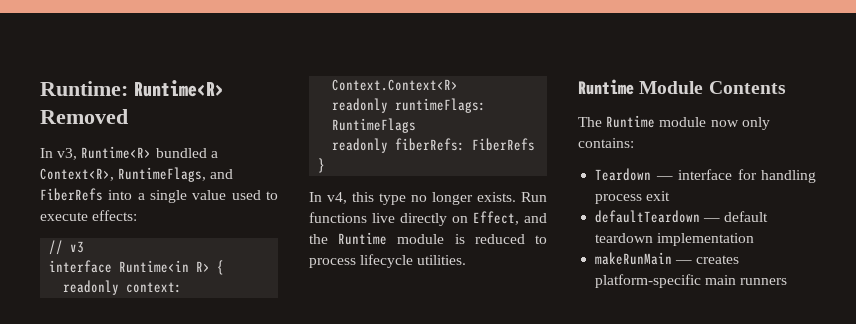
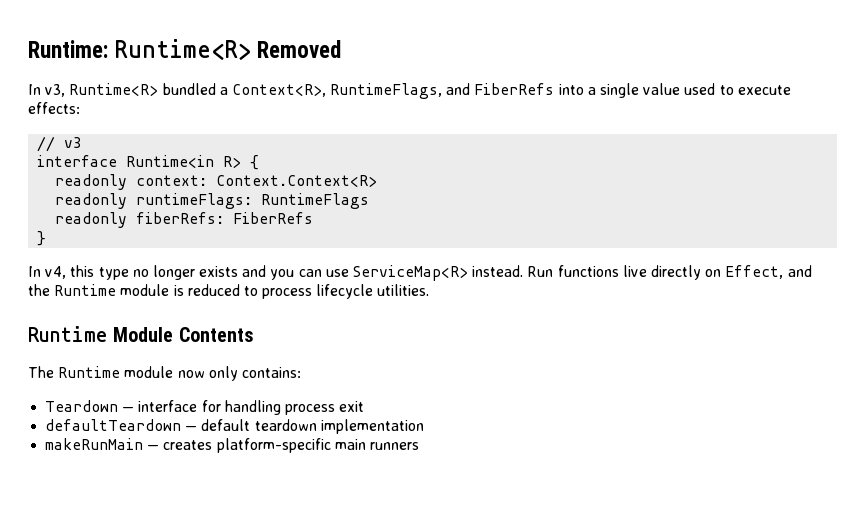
[477,192,516,202] exists. -> [199,265,524,281] exists and you can use ServiceMap<R> instead.

